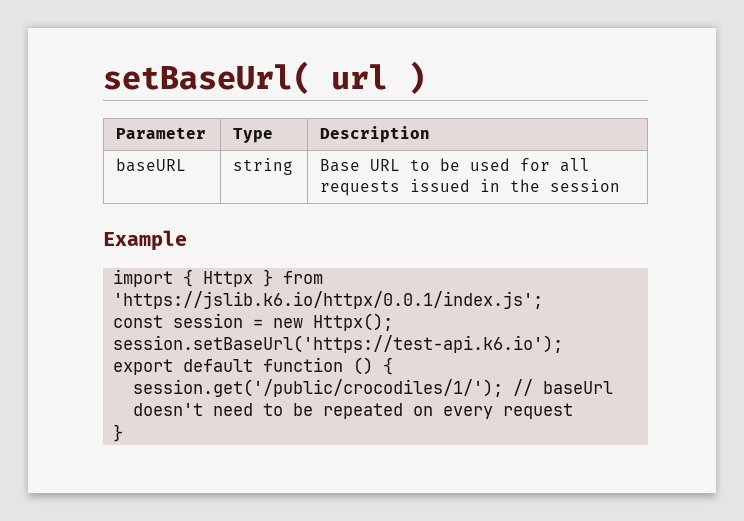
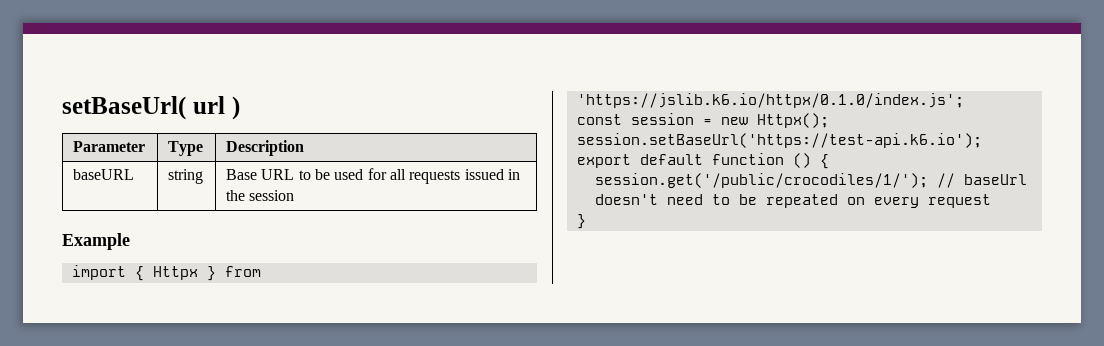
[113,291,544,309] 'https://jslib.k6.io/httpx/0.0.1/index.js'; -> [576,93,964,108] 'https://jslib.k6.io/httpx/0.1.0/index.js';

